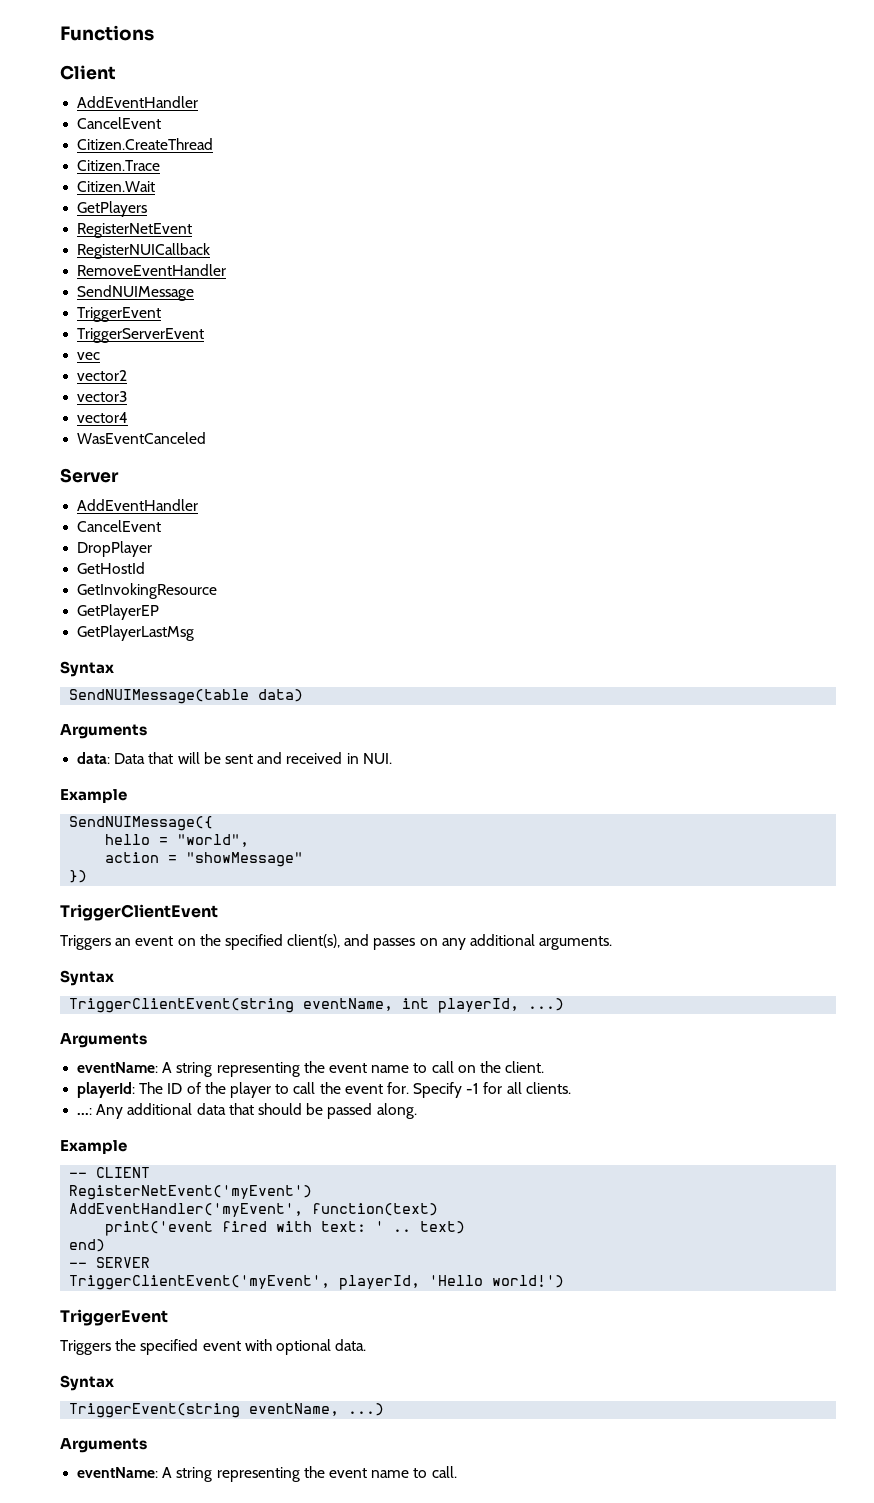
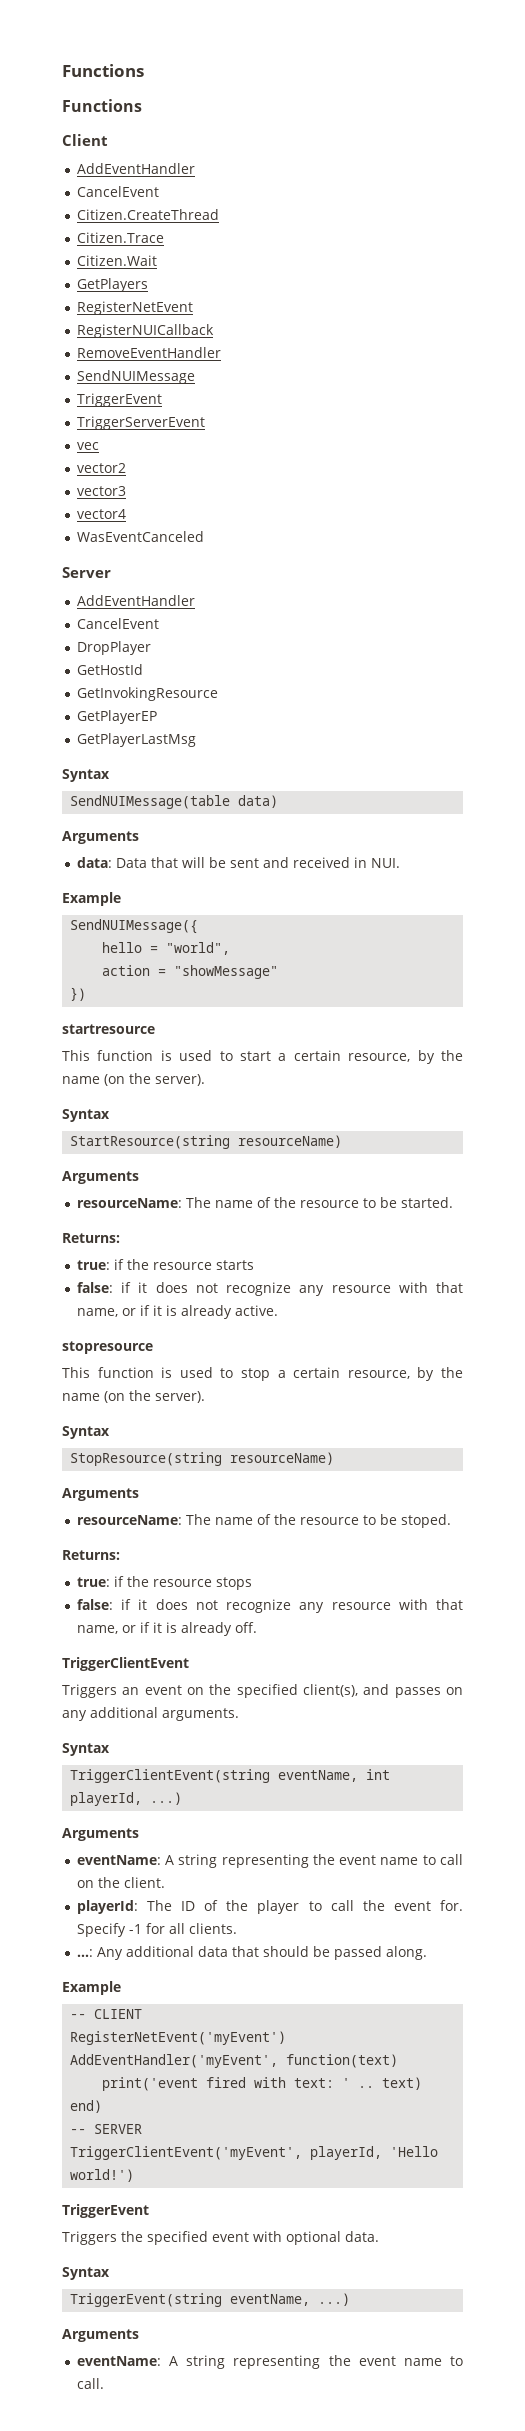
[60,25,154,41] Functions -> [62,64,144,77] [62,99,142,112] Functions // Functions
(88, 876) none -> [62,1024,155,1034] [62,1050,463,1064] [62,1073,205,1086] [62,1109,110,1122] [70,1135,343,1149] [62,1171,139,1184] [76,1197,453,1208] [62,1233,120,1243] [76,1259,254,1270] [76,1282,463,1296] [76,1305,278,1319] [62,1341,153,1354] [62,1367,463,1381] [62,1390,205,1403] [62,1426,110,1439] [70,1452,335,1466] [62,1488,139,1501] [76,1514,451,1528] [62,1550,120,1560] [76,1576,252,1590] [76,1599,463,1613] [76,1622,257,1636] // startresource // This function is used to start a certain resource, by the name (on the server). // Syntax // StartResource(string resourceName) // Arguments // resourceName: The name of the resource to be started. // Returns: // true: if the resource starts // false: if it does not recognize any resource with that name, or if it is already active. // stopresource // This function is used to stop a certain resource, by the name (on the server). // Syntax // StopResource(string resourceName) // Arguments // resourceName: The name of the resource to be stoped. // Returns: // true: if the resource stops // false: if it does not recognize any resource with that name, or if it is already off.

